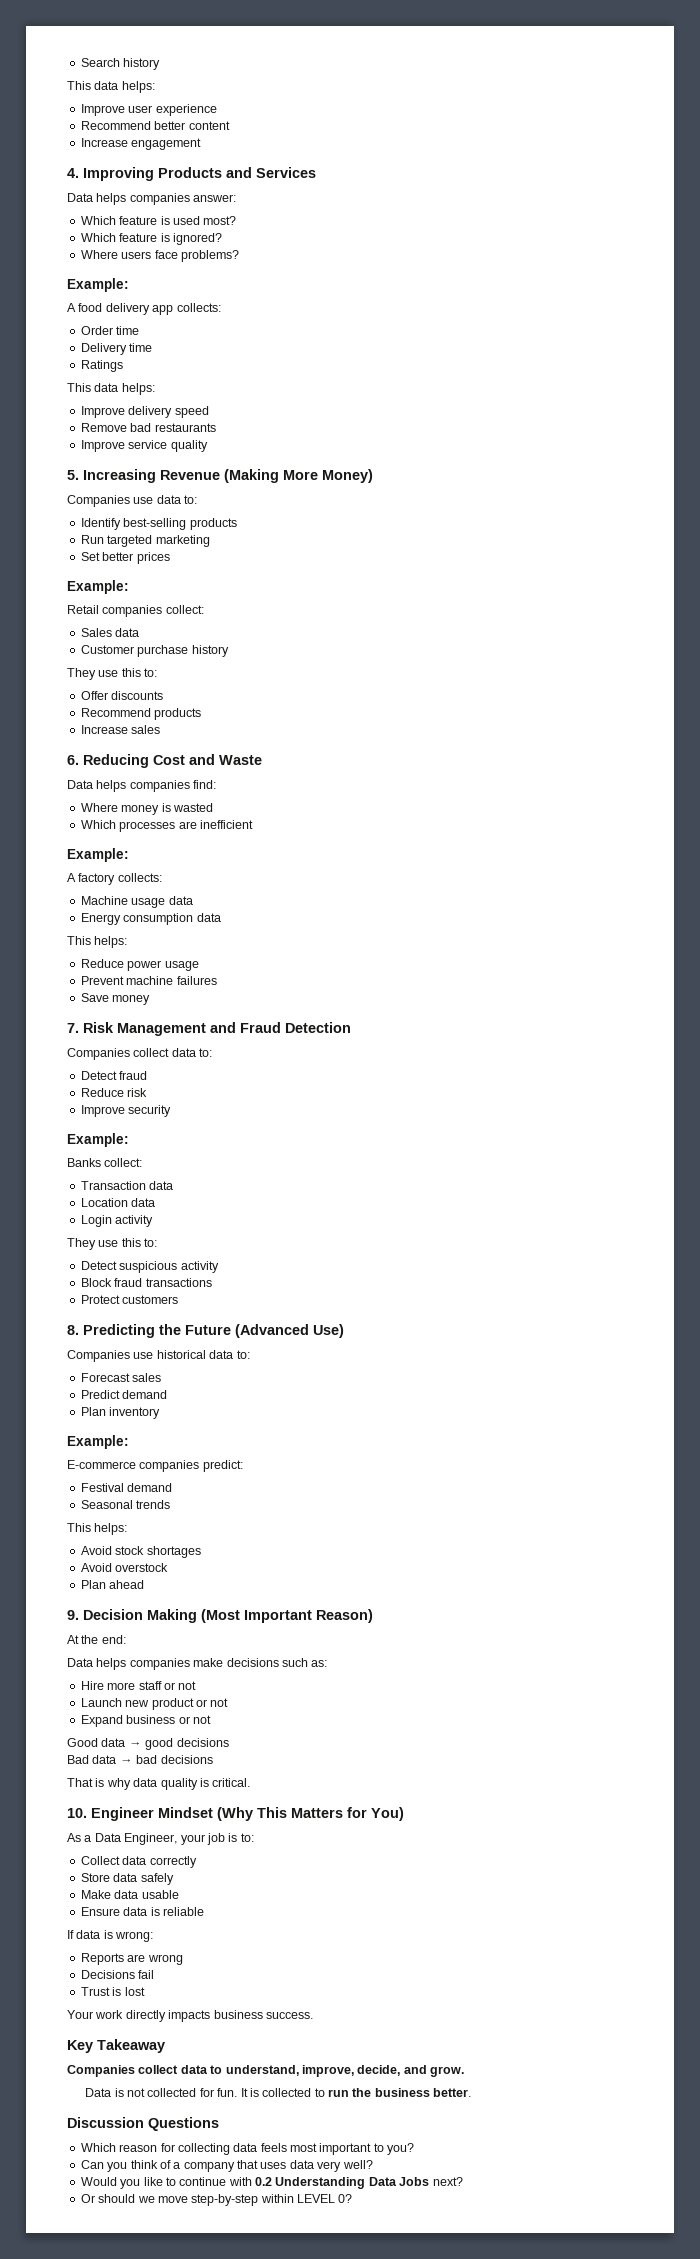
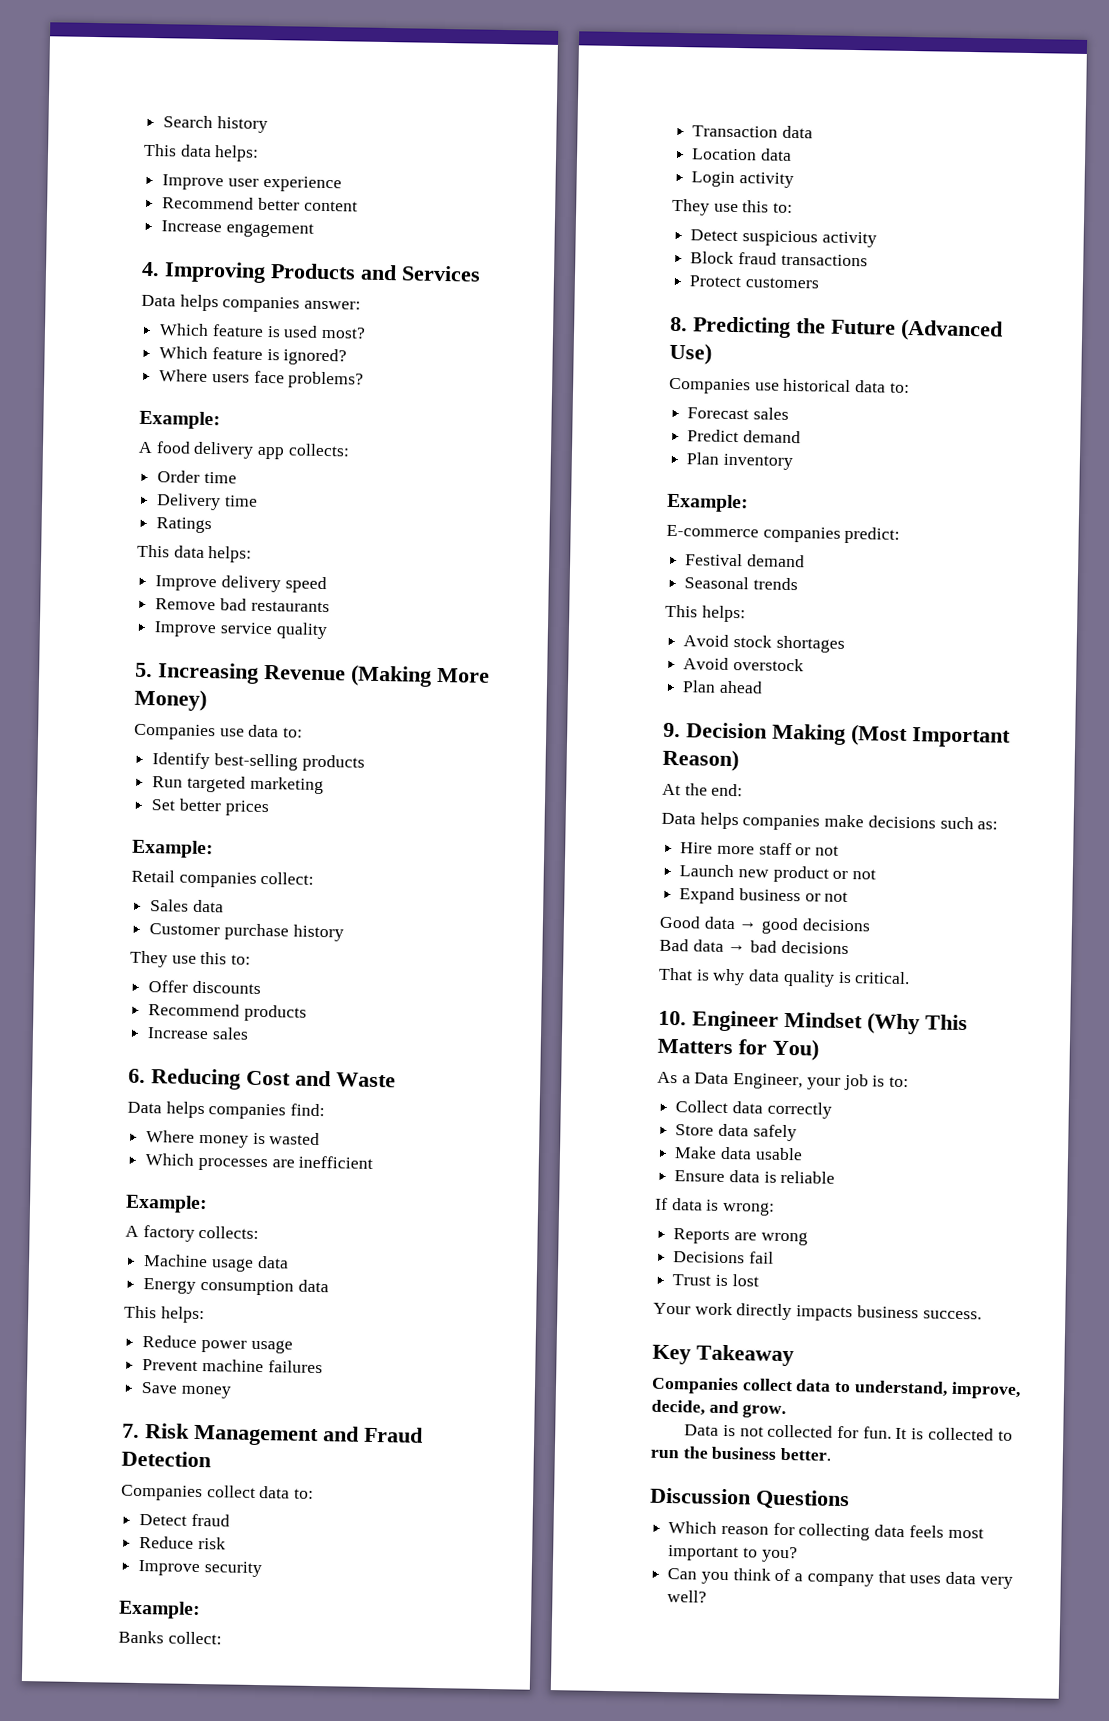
[80,2177,463,2189] [80,2194,353,2206] // Would you like to continue with 0.2 Understanding Data Jobs next? // Or should we move step-by-step within LEVEL 0? -> (708, 1596) none

